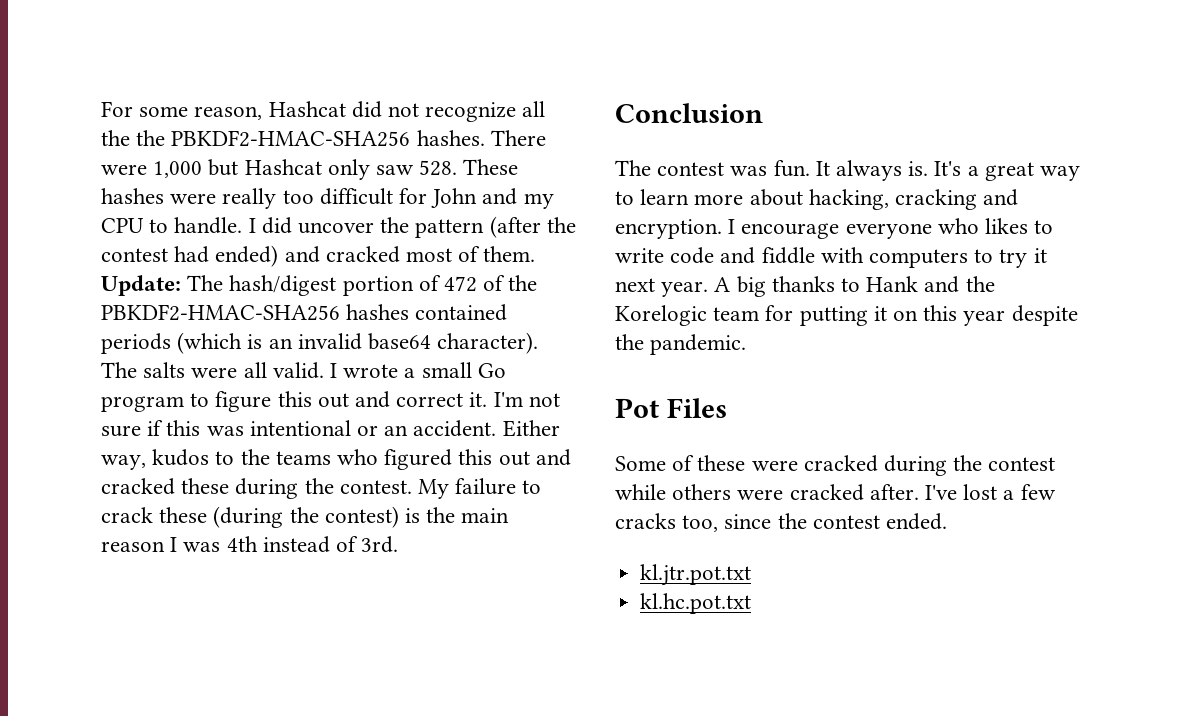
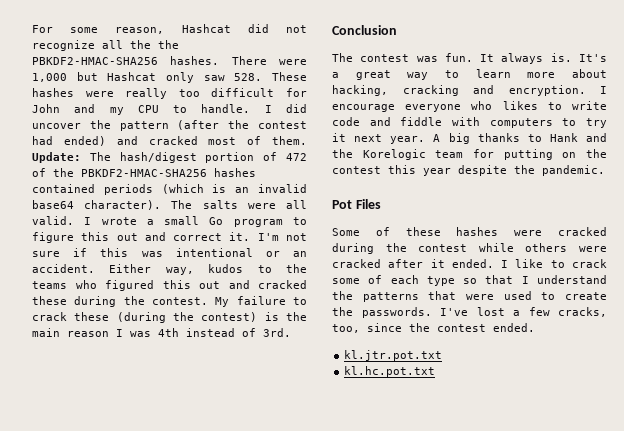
[873,306,919,321] it on -> [562,149,607,158] [332,166,381,174] on the contest
(746, 463) none -> [456,227,499,236] hashes
[869,484,919,500] after. -> [388,259,607,268] [332,275,607,286] [332,291,607,302] [332,307,432,318] after it ended. I like to crack some of each type so that I understand the patterns that were used to create the passwords.
[615,513,676,529] cracks -> [558,307,607,317] cracks,

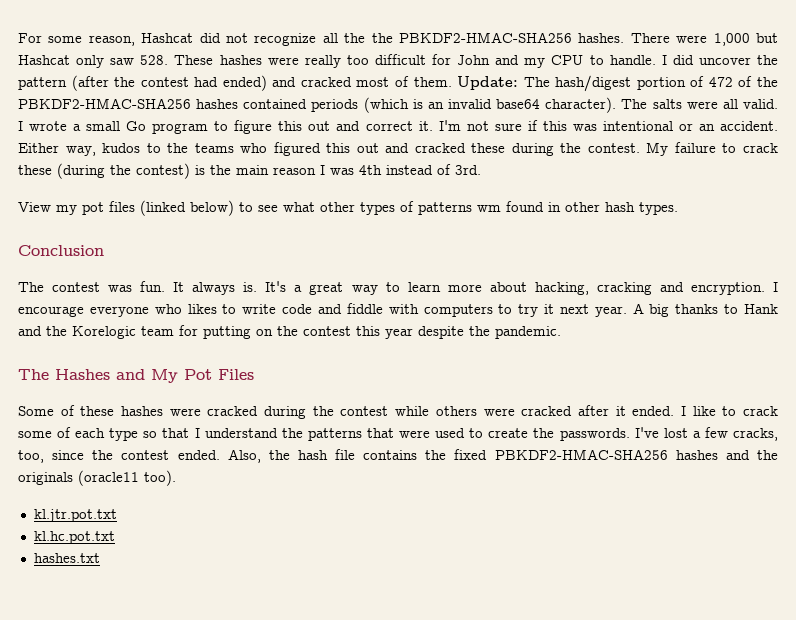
(291, 332) none -> [18,200,678,216] // View my pot files (linked below) to see what other types of patterns wm found in other hash types.
(605, 170) none -> [18,369,178,383] The Hashes and My
(535, 327) none -> [227,449,778,463] [18,470,176,486] Also, the hash file contains the fixed PBKDF2-HMAC-SHA256 hashes and the originals (oracle11 too).
(436, 371) none -> [33,553,100,563] // hashes.txt

